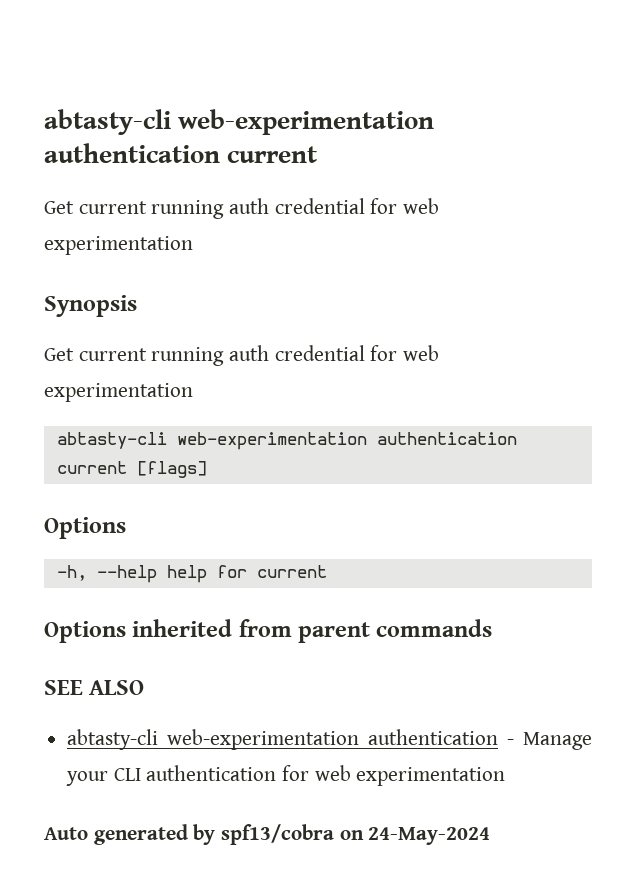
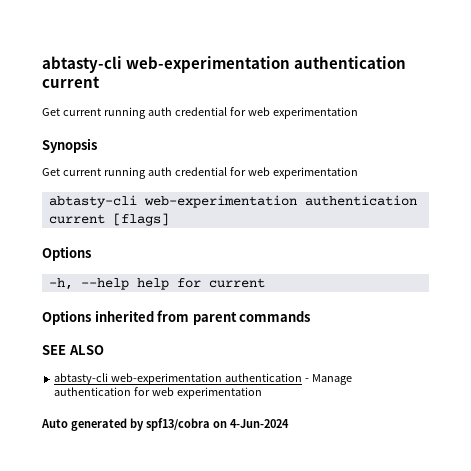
[66,768,141,786] your CLI -> (352, 379) none
[368,827,491,845] 24-May-2024 -> [230,419,289,428] 4-Jun-2024

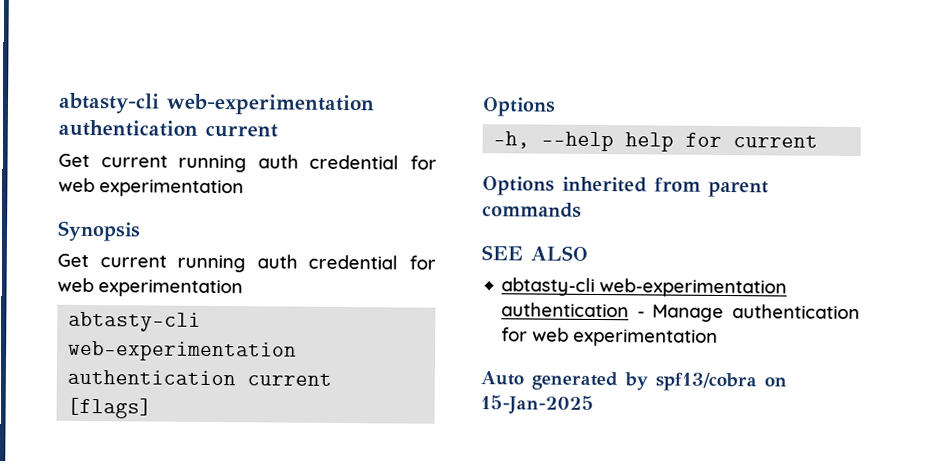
[230,419,289,428] 4-Jun-2024 -> [480,395,594,415] 15-Jan-2025

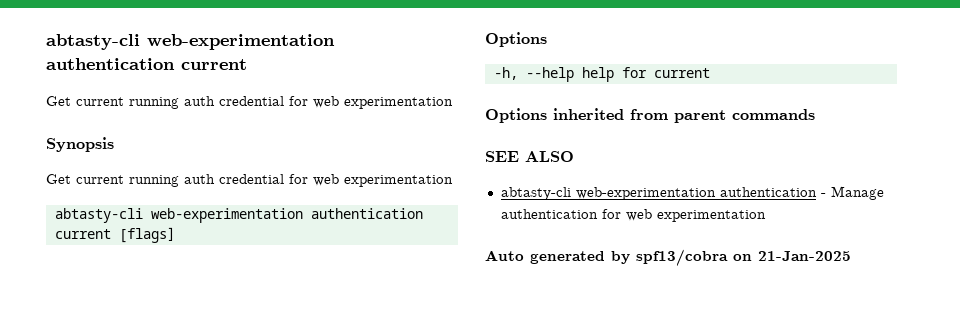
[480,395,594,415] 15-Jan-2025 -> [758,251,851,261] 21-Jan-2025

